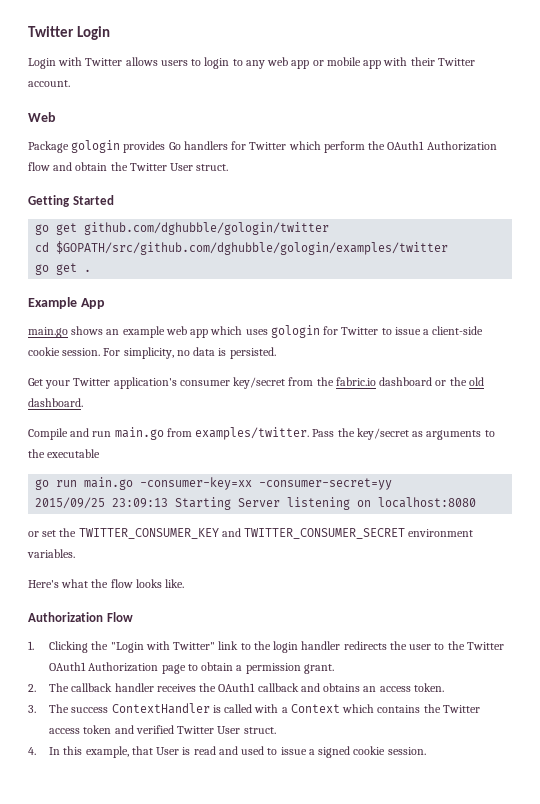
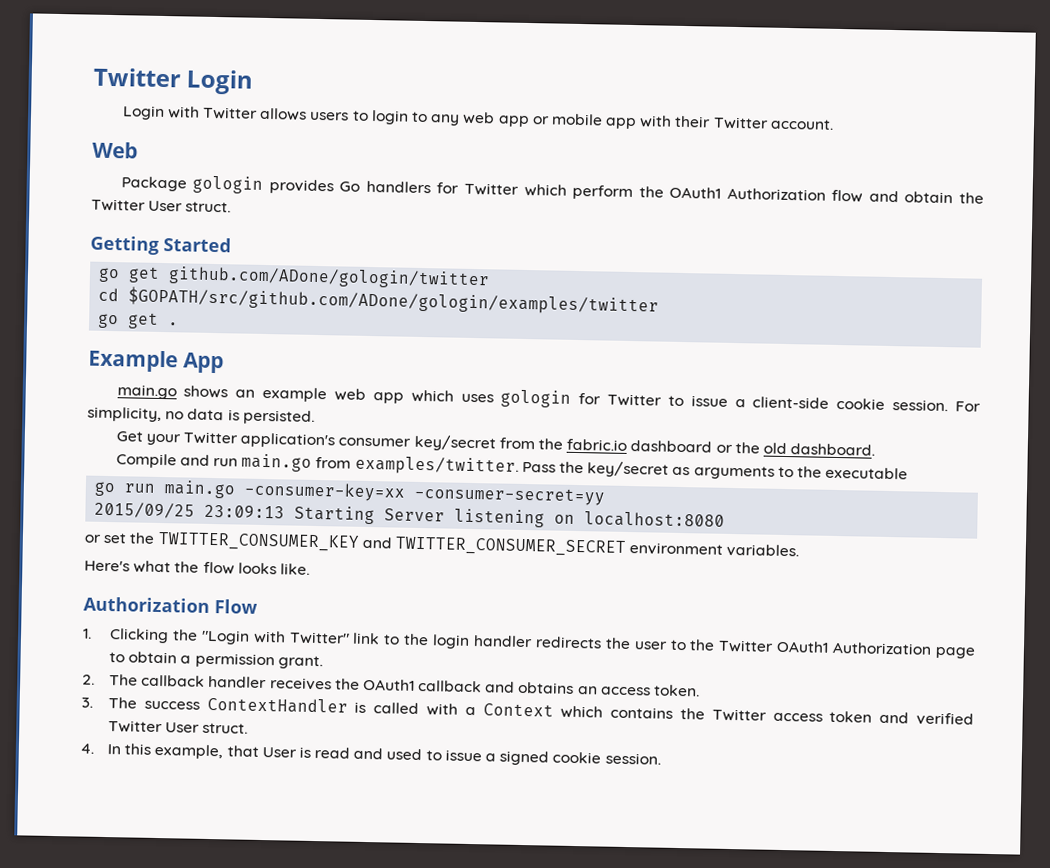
[84,222,330,235] github.com/dghubble/gologin/twitter -> [168,266,491,290] github.com/ADone/gologin/twitter
[56,241,449,255] $GOPATH/src/github.com/dghubble/gologin/examples/twitter -> [128,286,660,316] $GOPATH/src/github.com/ADone/gologin/examples/twitter

